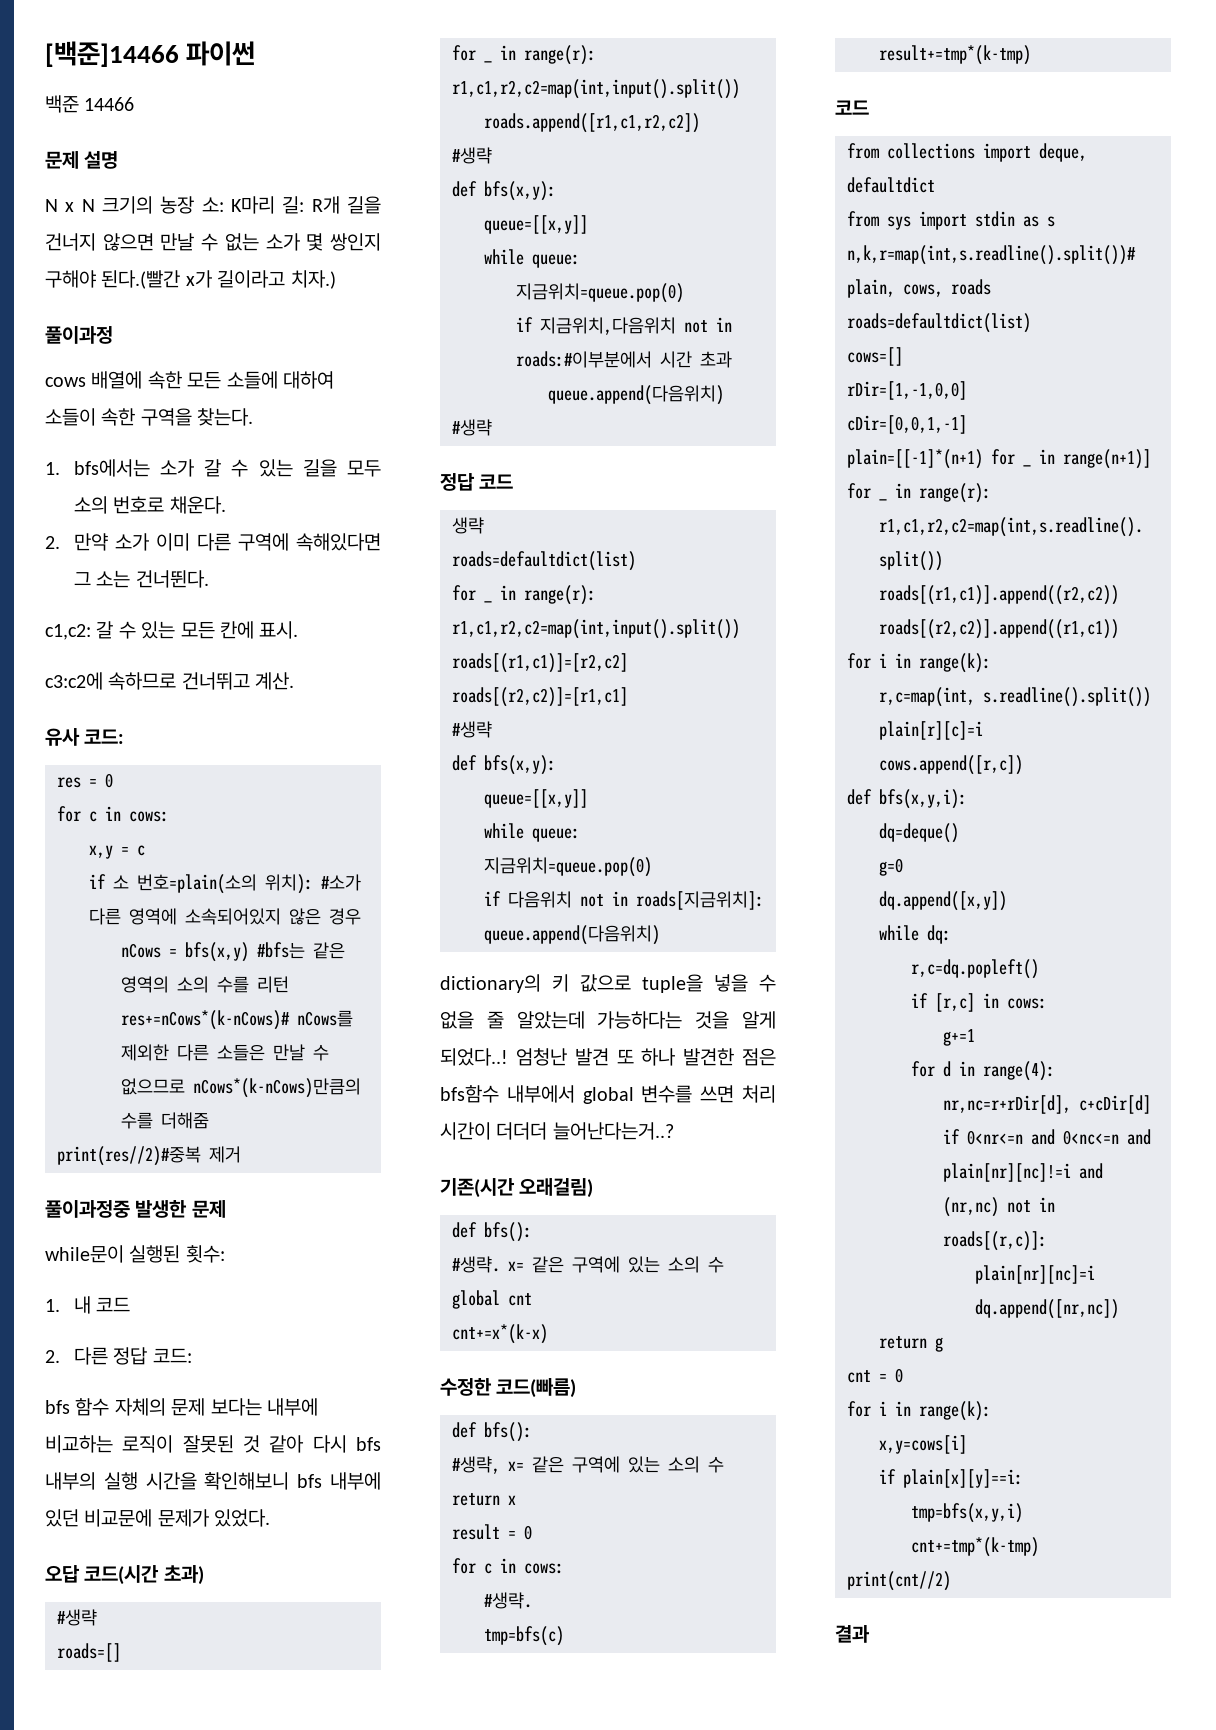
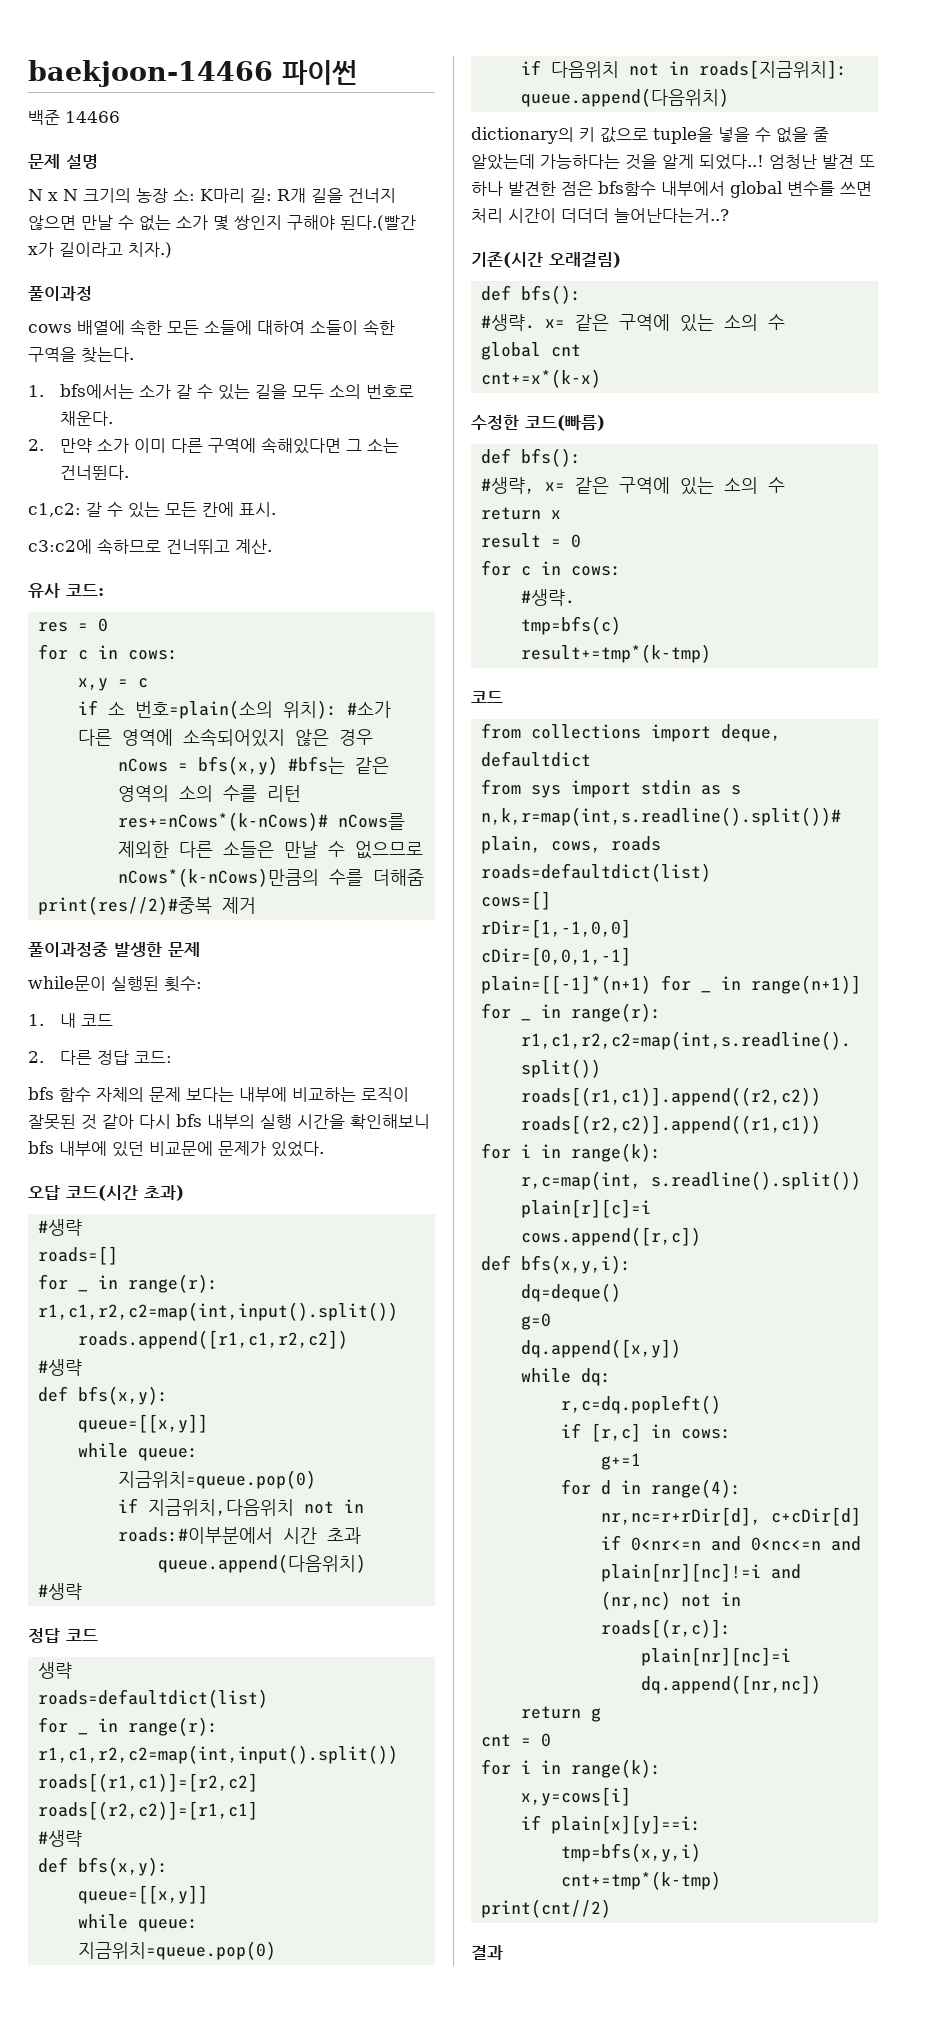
[45,41,179,67] [백준]14466 -> [28,60,273,87] baekjoon-14466

